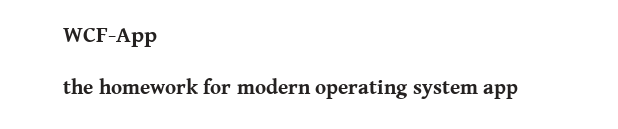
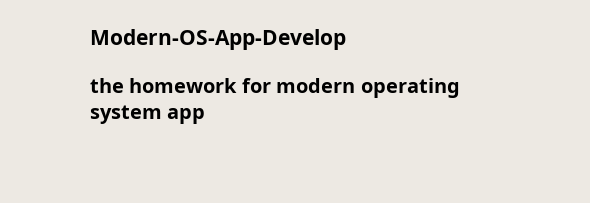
[63,27,157,47] WCF-App -> [90,29,346,50] Modern-OS-App-Develop

